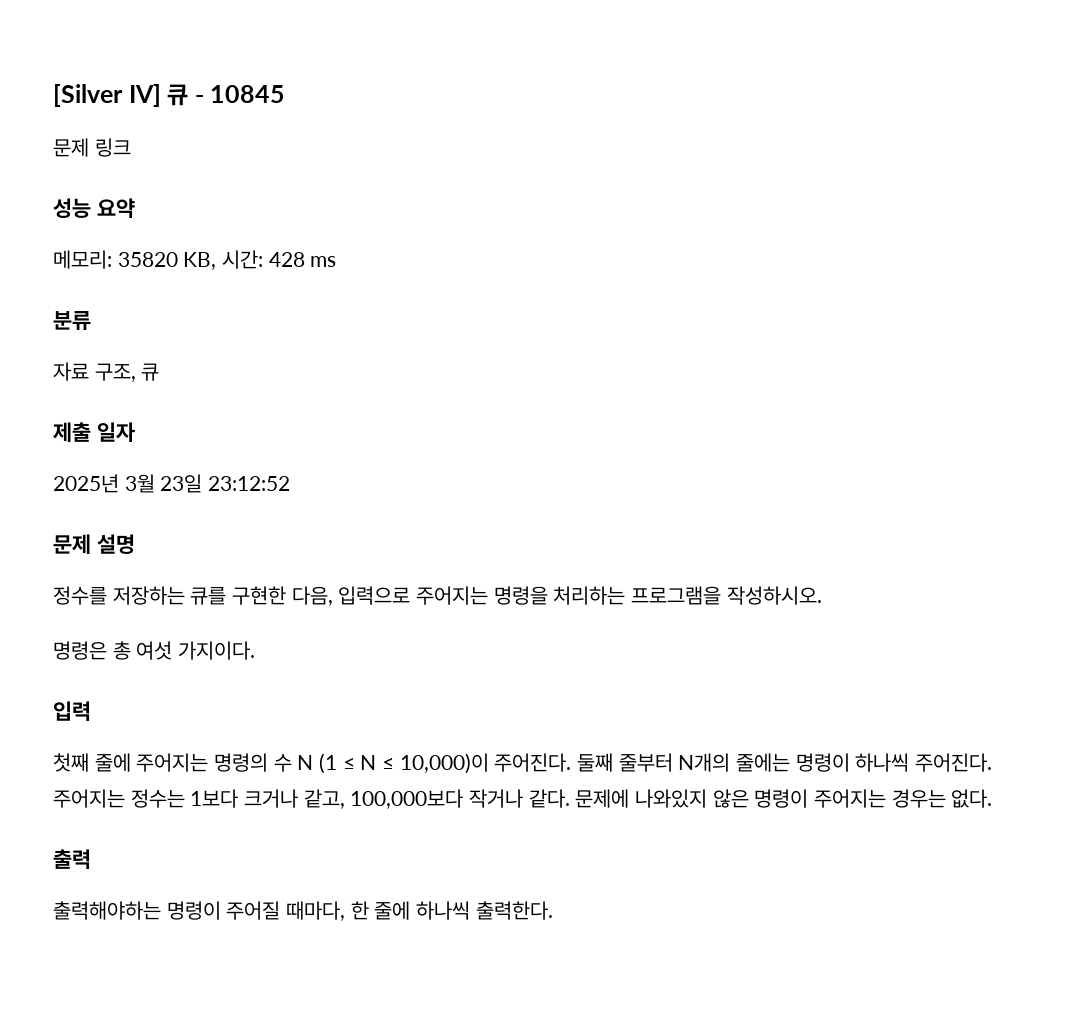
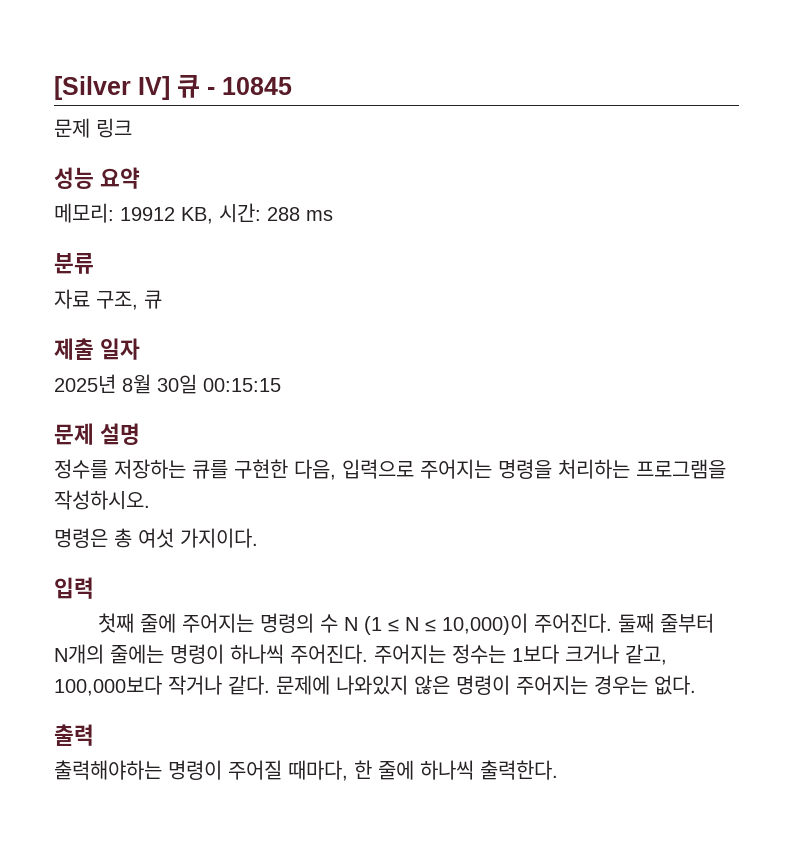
[117,252,178,267] 35820 -> [120,207,175,221] 19912
[268,252,305,267] 428 -> [267,207,300,221] 288
[124,474,291,493] 3월 23일 23:12:52 -> [122,374,281,394] 8월 30일 00:15:15

